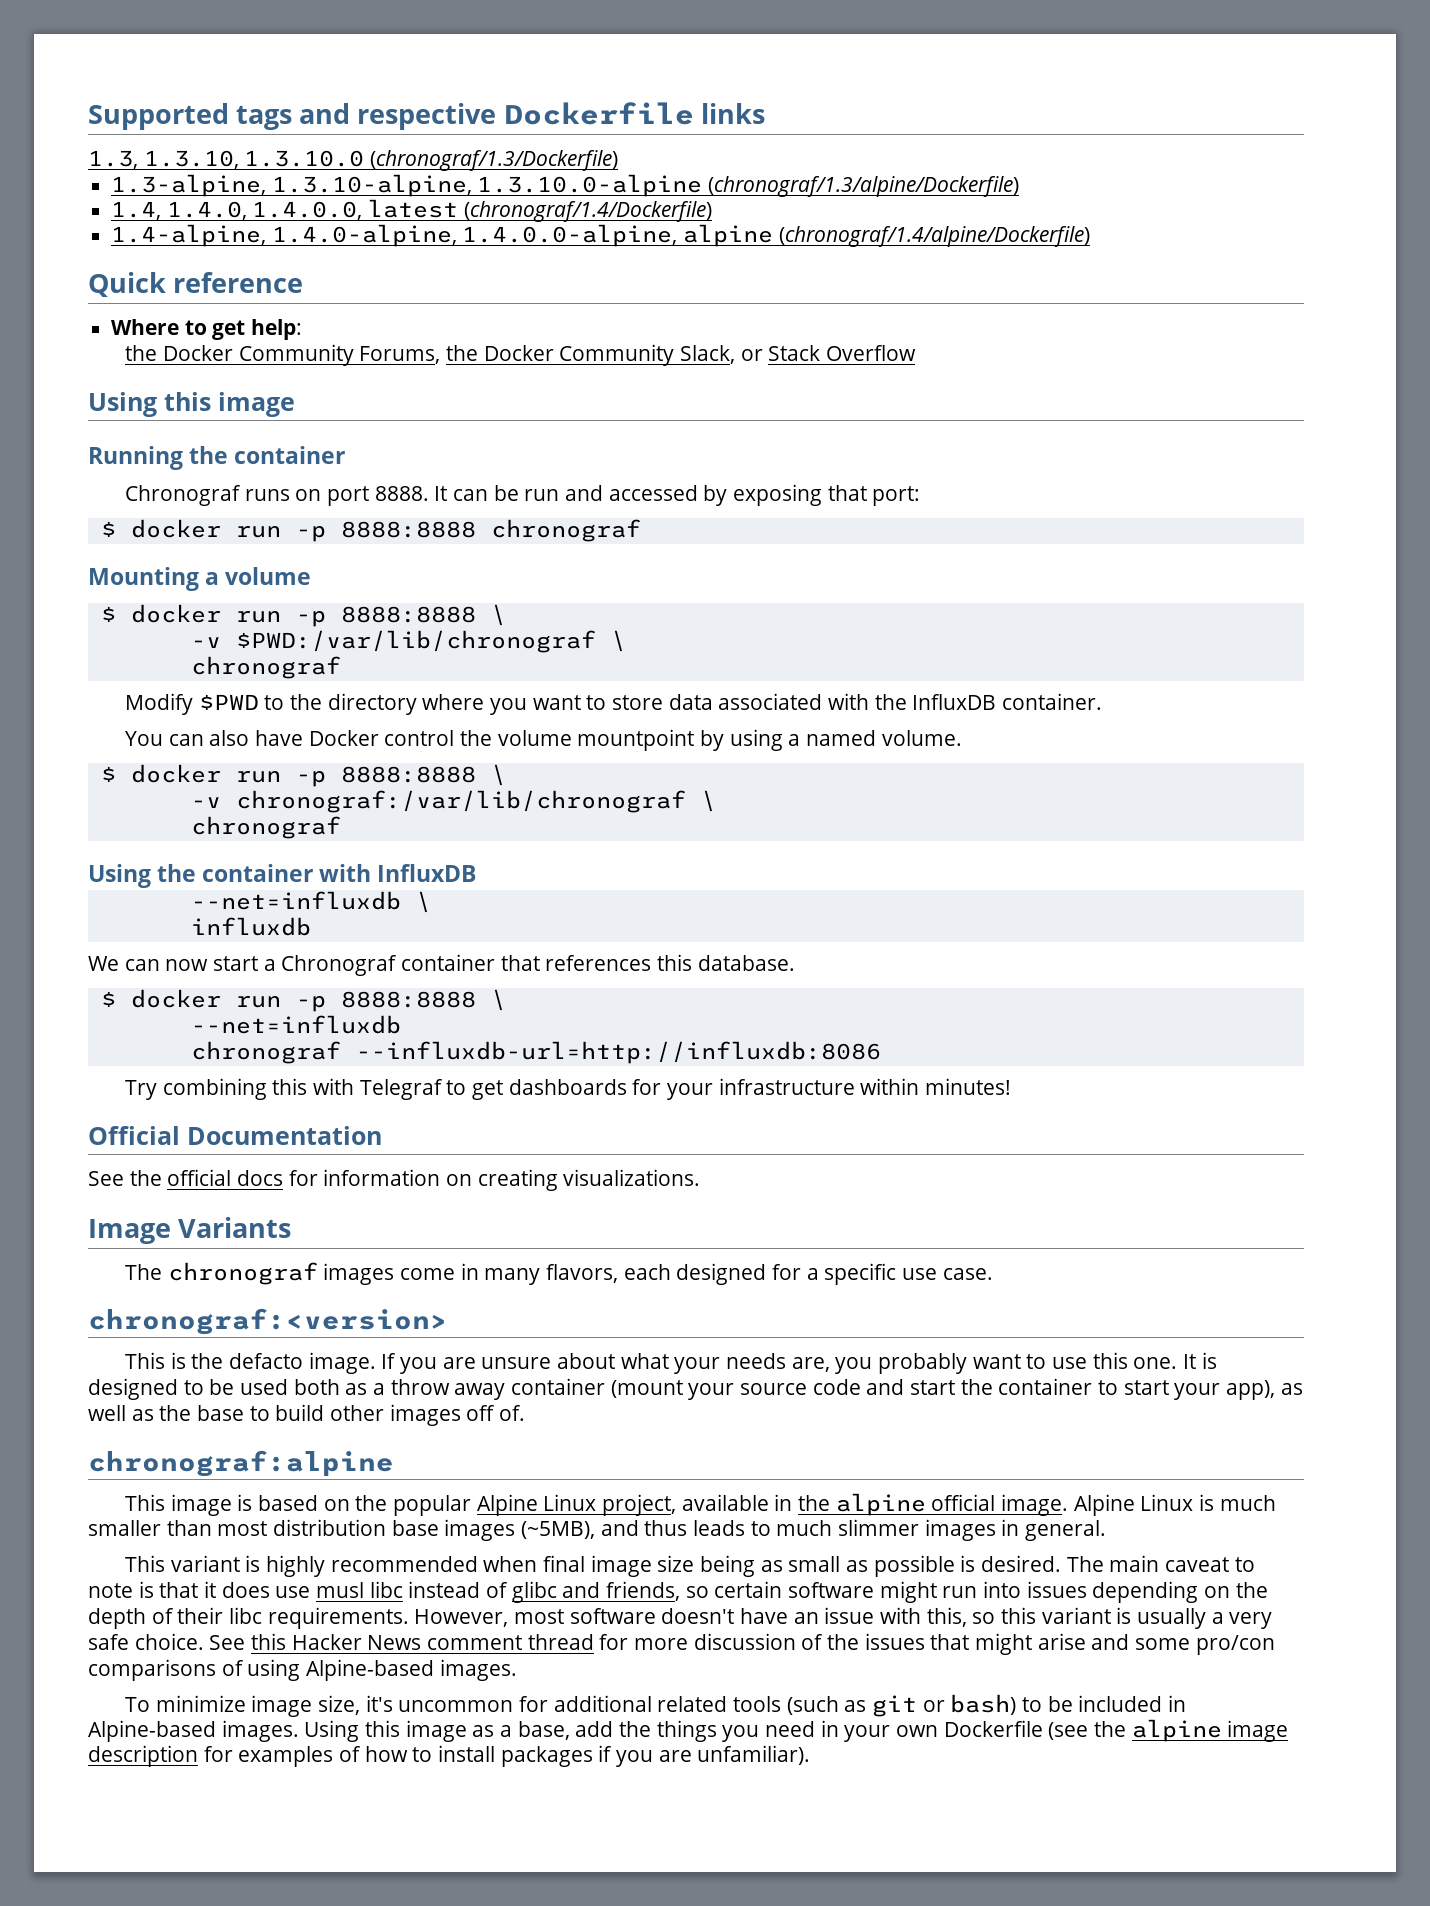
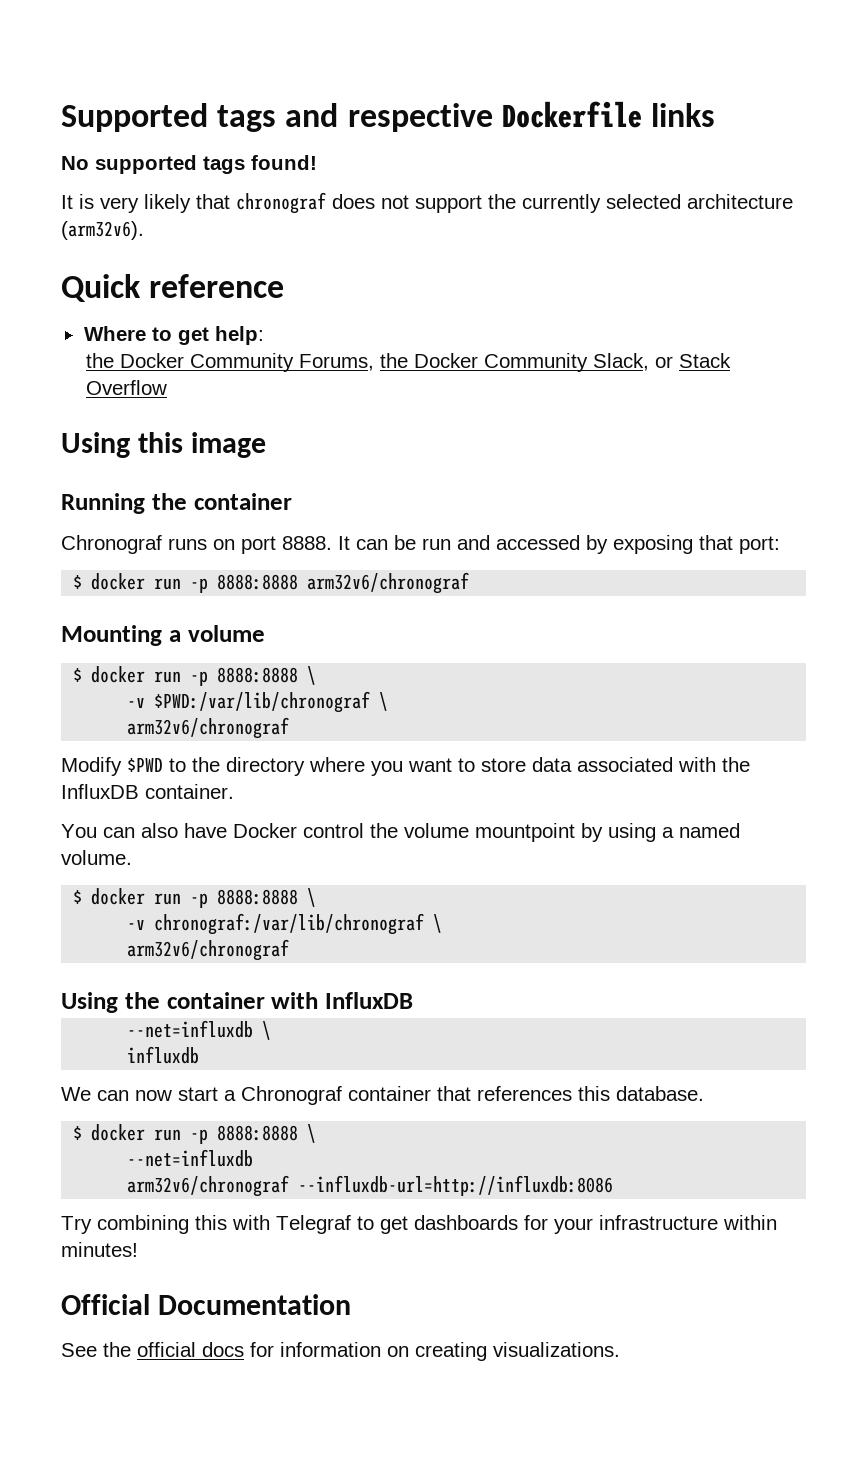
[88,150,619,171] [111,174,1020,197] [111,199,712,222] [111,224,1090,247] 1.3, 1.3.10, 1.3.10.0 (chronograf/1.3/Dockerfile) // 1.3-alpine, 1.3.10-alpine, 1.3.10.0-alpine (chronograf/1.3/alpine/Dockerfile) // 1.4, 1.4.0, 1.4.0.0, latest (chronograf/1.4/Dockerfile) // 1.4-alpine, 1.4.0-alpine, 1.4.0.0-alpine, alpine (chronograf/1.4/alpine/Dockerfile) -> [61,155,317,174] [61,192,793,214] [61,221,144,240] No supported tags found! // It is very likely that chronograf does not support the currently selected architecture (arm32v6).
[490,519,641,542] chronograf -> [307,572,470,594] arm32v6/chronograf
[190,656,341,679] chronograf -> [127,717,290,739] arm32v6/chronograf
[190,816,341,839] chronograf -> [127,939,290,961] arm32v6/chronograf
[190,1041,341,1064] chronograf -> [127,1175,290,1197] arm32v6/chronograf
[88,1217,292,1244] [124,1262,993,1285] [88,1308,448,1335] [124,1352,1217,1374] [88,1378,1303,1400] [88,1404,526,1426] [88,1450,394,1477] [124,1493,1276,1516] [88,1519,1107,1541] [124,1555,1255,1577] [88,1581,1268,1603] [88,1607,1273,1629] [88,1633,1275,1655] [88,1659,517,1681] [124,1694,1186,1717] [88,1719,1289,1742] [88,1745,811,1767] // Image Variants // The chronograf images come in many flavors, each designed for a specific use case. // chronograf:<version> // This is the defacto image. If you are unsure about what your needs are, you probably want to use this one. It is designed to be used both as a throw away container (mount your source code and start the container to start your app), as well as the base to build other images off of. // chronograf:alpine // This image is based on the popular Alpine Linux project, available in the alpine official image. Alpine Linux is much smaller than most distribution base images (~5MB), and thus leads to much slimmer images in general. // This variant is highly recommended when final image size being as small as possible is desired. The main caveat to note is that it does use musl libc instead of glibc and friends, so certain software might run into issues depending on the depth of their libc requirements. However, most software doesn't have an issue with this, so this variant is usually a very safe choice. See this Hacker News comment thread for more discussion of the issues that might arise and some pro/con comparisons of using Alpine-based images. // To minimize image size, it's uncommon for additional related tools (such as git or bash) to be included in Alpine-based images. Using this image as a base, add the things you need in your own Dockerfile (see the alpine image description for examples of how to install packages if you are unfamiliar). -> (620, 1349) none

